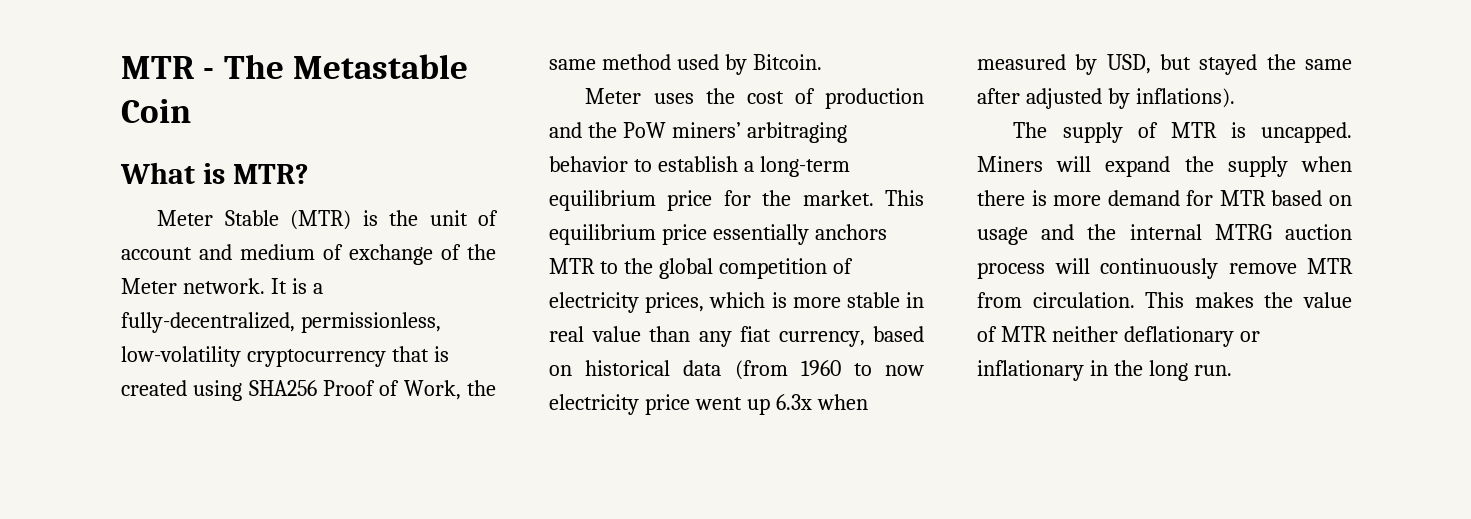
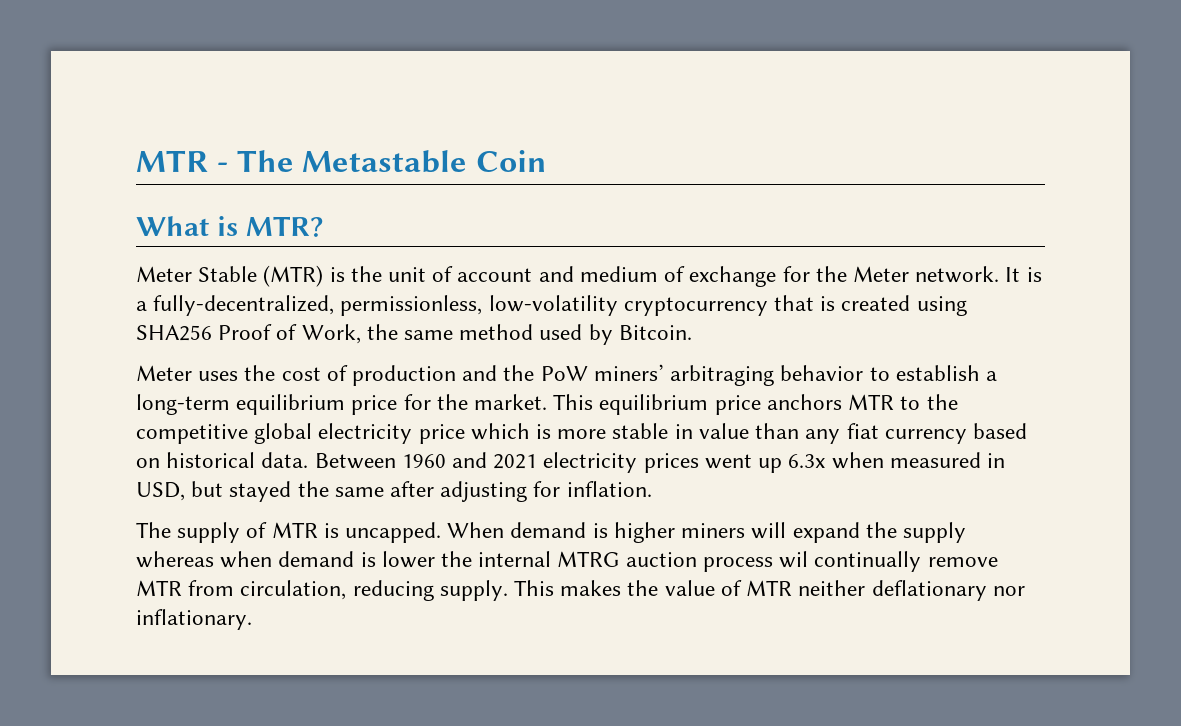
[441,244,461,260] of -> [782,266,810,282] for
[712,224,809,245] essentially -> (761, 405) none
[658,258,853,279] [549,292,705,313] global competition of electricity prices, -> [136,423,465,444] competitive global electricity price
[549,326,584,342] real -> (693, 431) none
[778,331,865,347] currency, -> [884,429,967,444] currency
[683,360,924,380] [549,394,690,415] data (from 1960 to now electricity price -> [261,452,699,473] data. Between 1960 and 2021 electricity prices
[1075,54,1098,75] by -> [986,453,1005,468] in
[1025,88,1235,109] adjusted by inflations). -> [440,481,652,502] adjusting for inflation.
[977,156,1352,177] [977,190,1352,206] [977,224,1075,245] Miners will expand the supply when there is more demand for MTR based on usage and -> [447,522,966,543] [136,551,435,568] When demand is higher miners will expand the supply whereas when demand is lower
[1054,258,1218,279] will continuously -> [779,551,922,572] wil continually
[1032,292,1135,308] circulation. -> [240,580,508,601] circulation, reducing supply.
[1239,331,1260,342] [977,360,1232,381] or inflationary in the long run. -> [992,586,1025,596] [136,609,252,630] nor inflationary.

